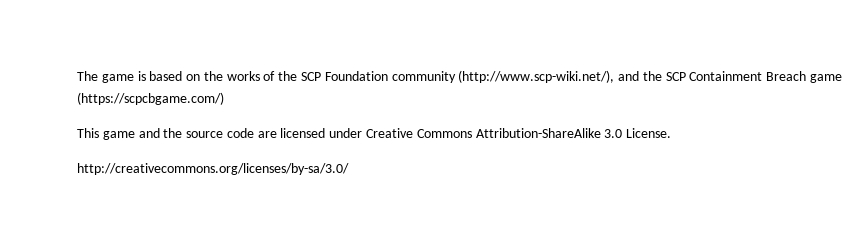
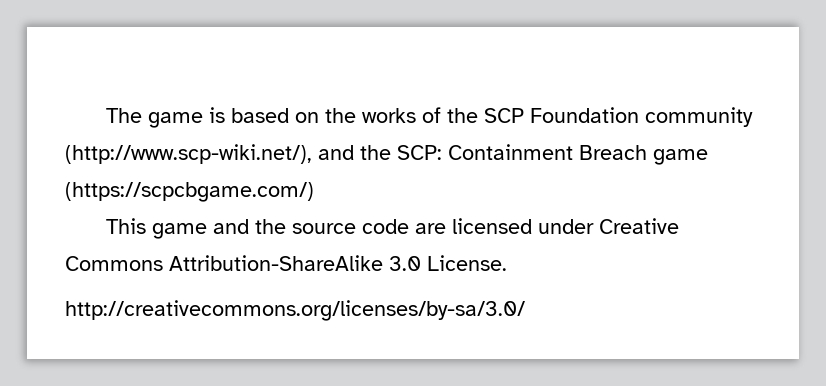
[665,72,686,81] SCP -> [397,145,442,160] SCP:

